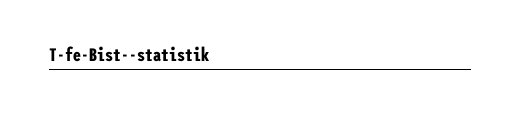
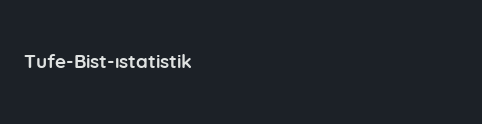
[49,46,210,62] T-fe-Bist--statistik -> [24,54,192,68] Tufe-Bist-ıstatistik

